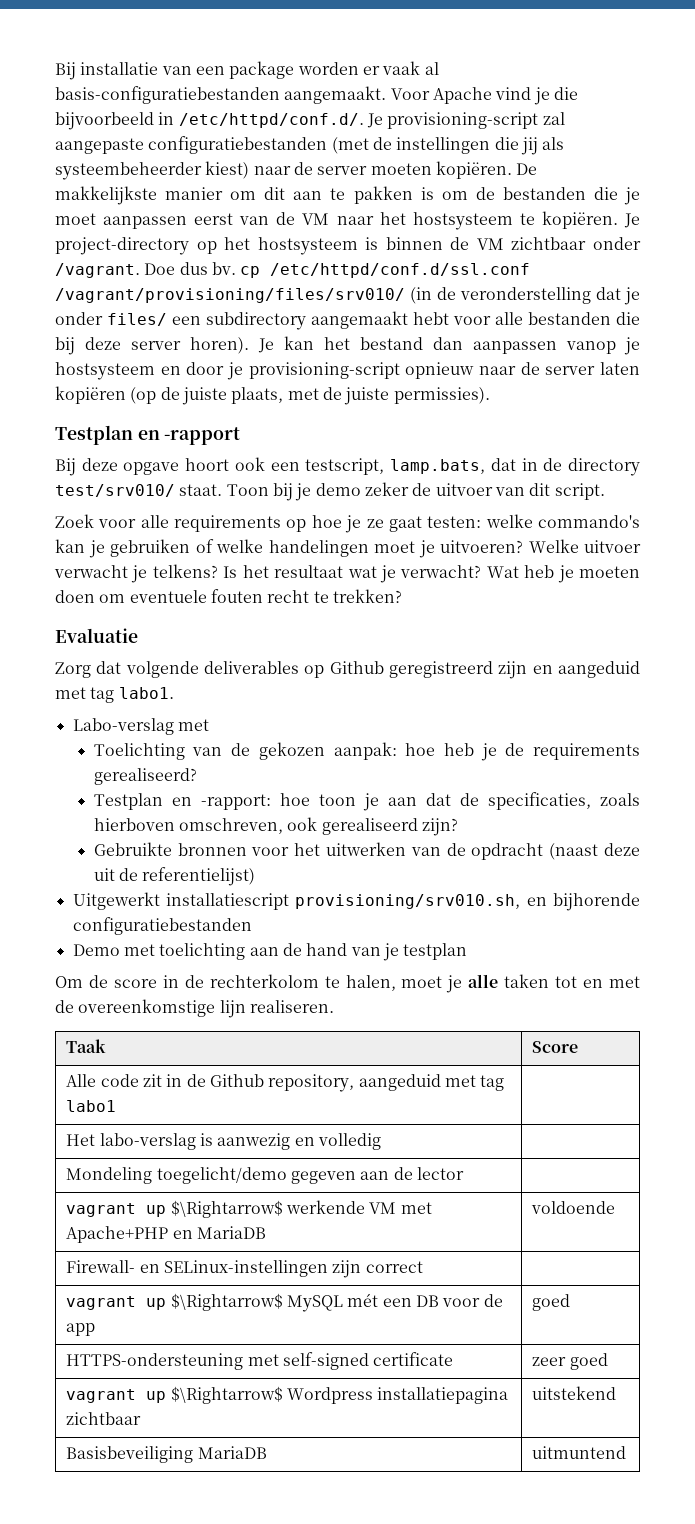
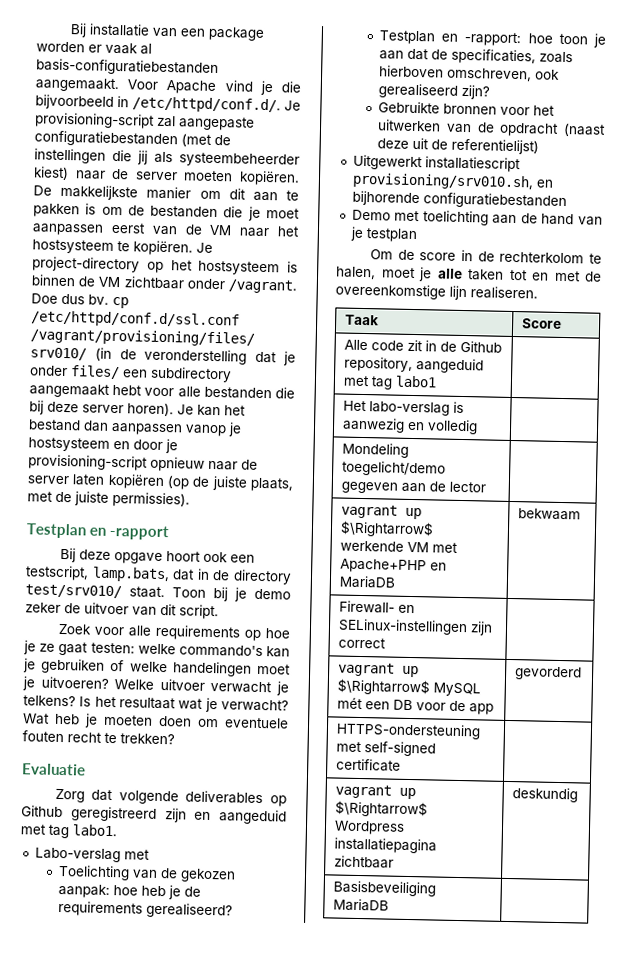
[531,1201,616,1214] voldoende -> [517,508,581,521] bekwaam
[532,1294,571,1311] goed -> [513,666,582,681] gevorderd
[532,1353,608,1370] zeer goed -> (401, 765) none
[532,1386,617,1400] uitstekend -> [511,787,578,803] deskundig
[532,1446,627,1459] uitmuntend -> (389, 905) none

